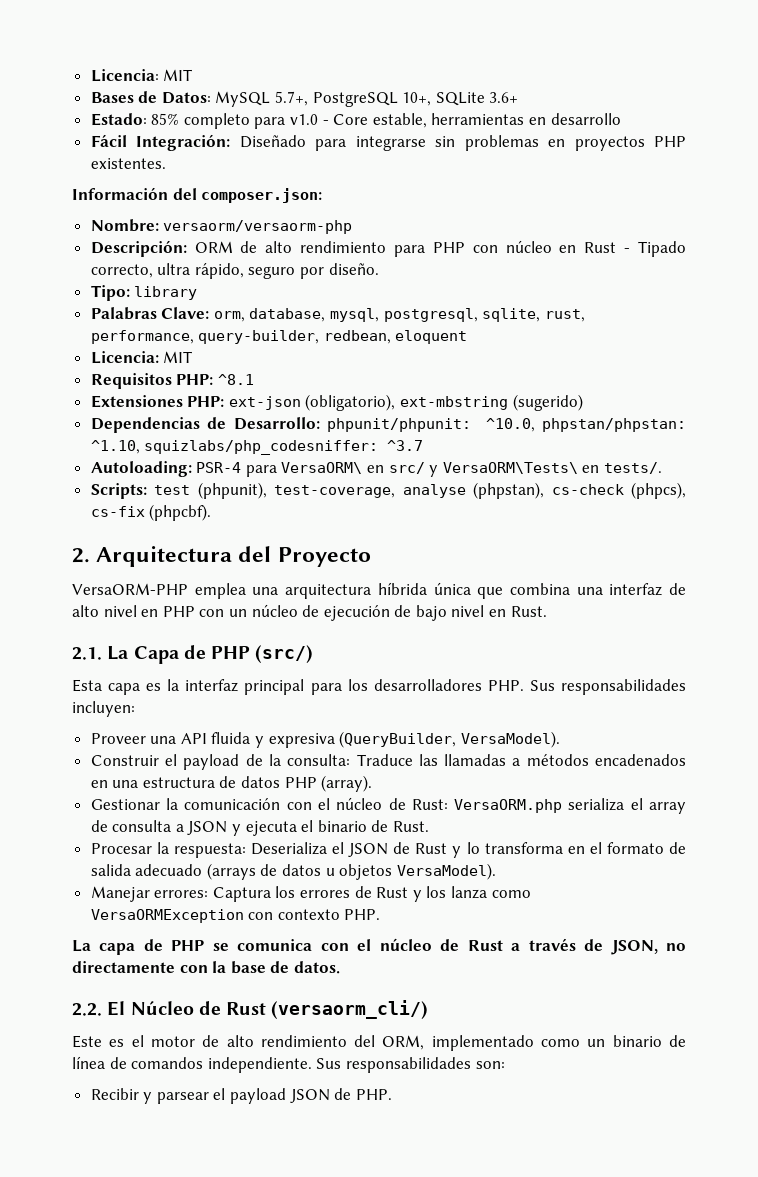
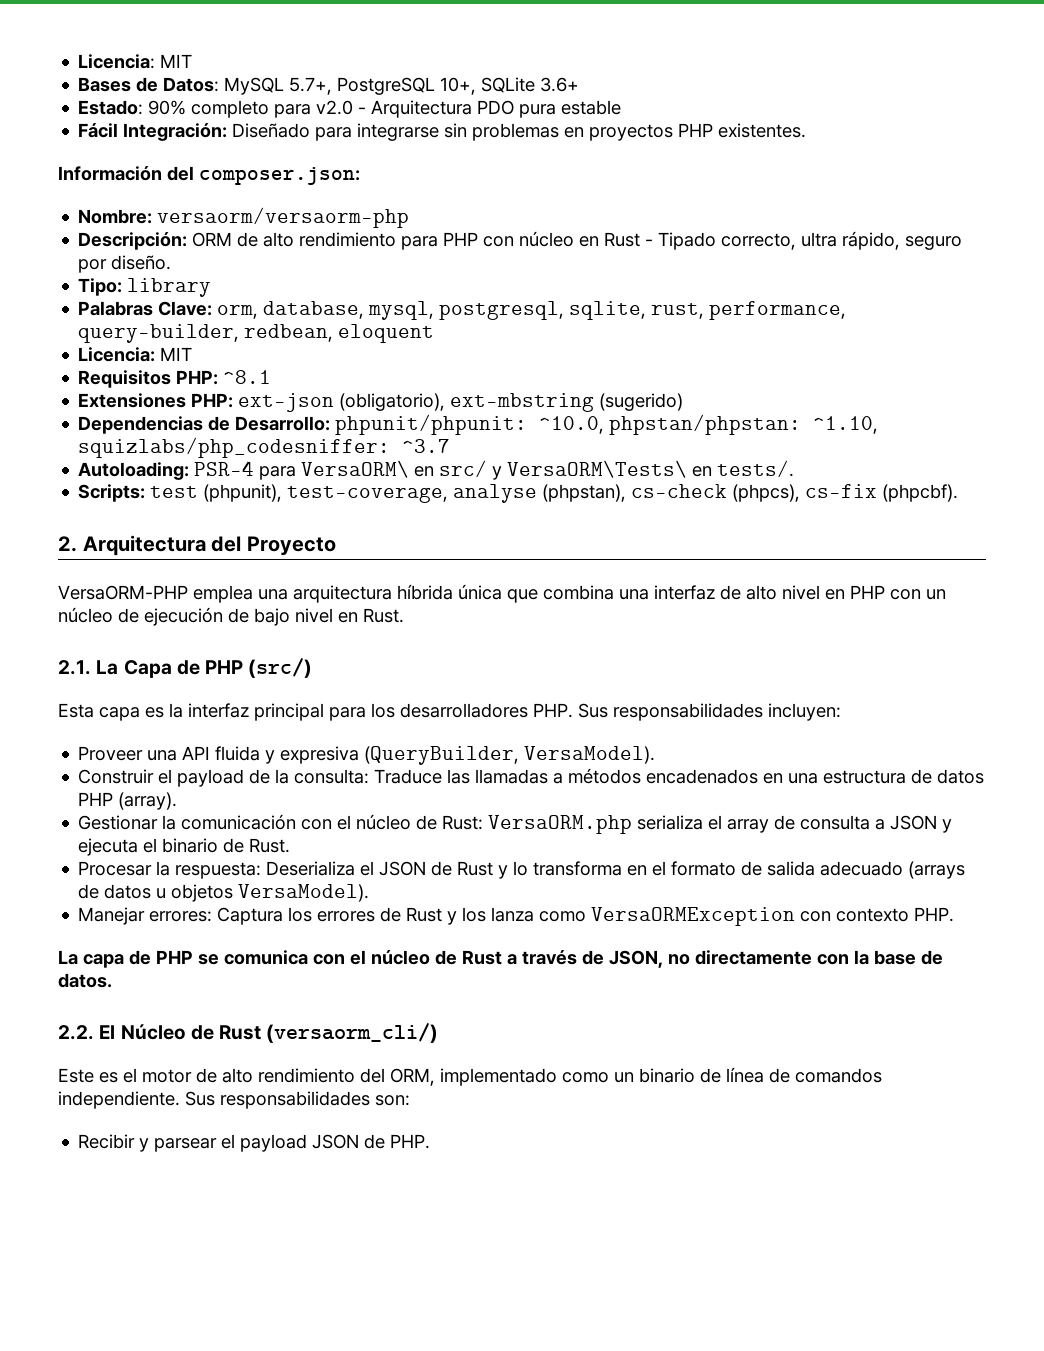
[151,113,180,125] 85% -> [148,100,187,115] 90%
[290,113,621,128] v1.0 - Core estable, herramientas en desarrollo -> [316,100,622,118] v2.0 - Arquitectura PDO pura estable

